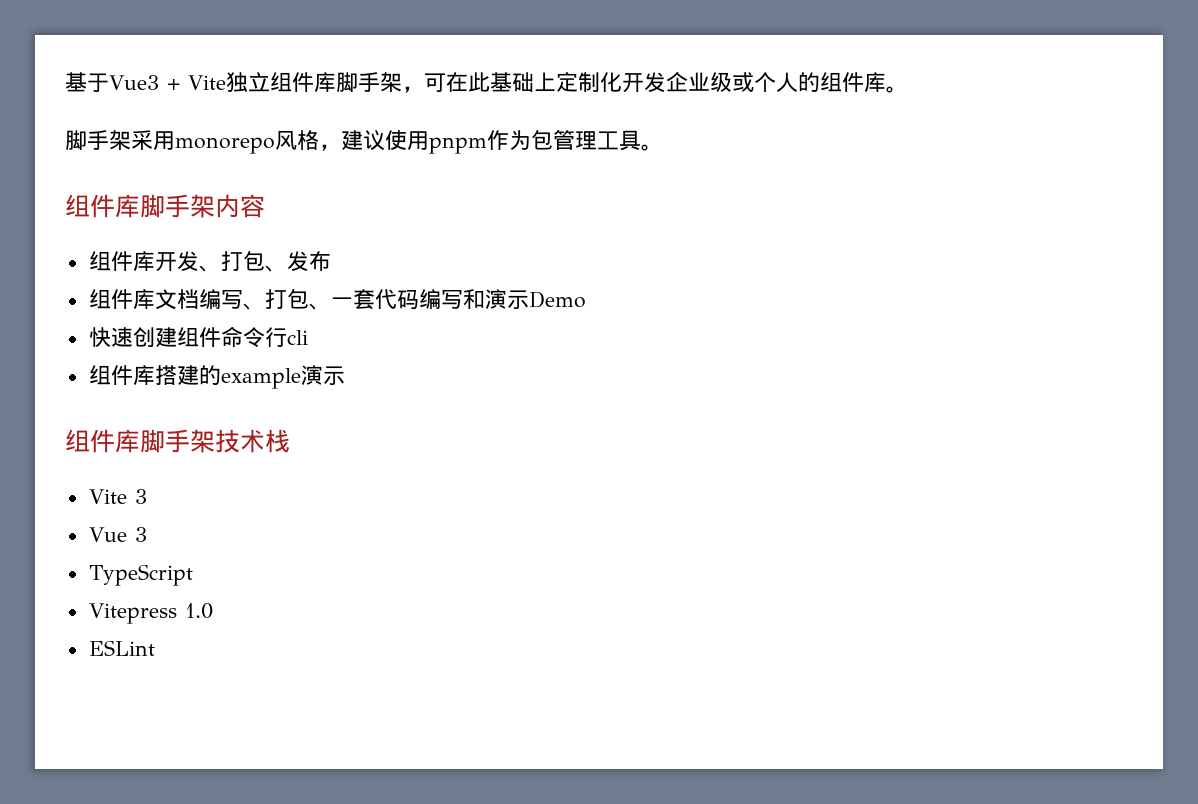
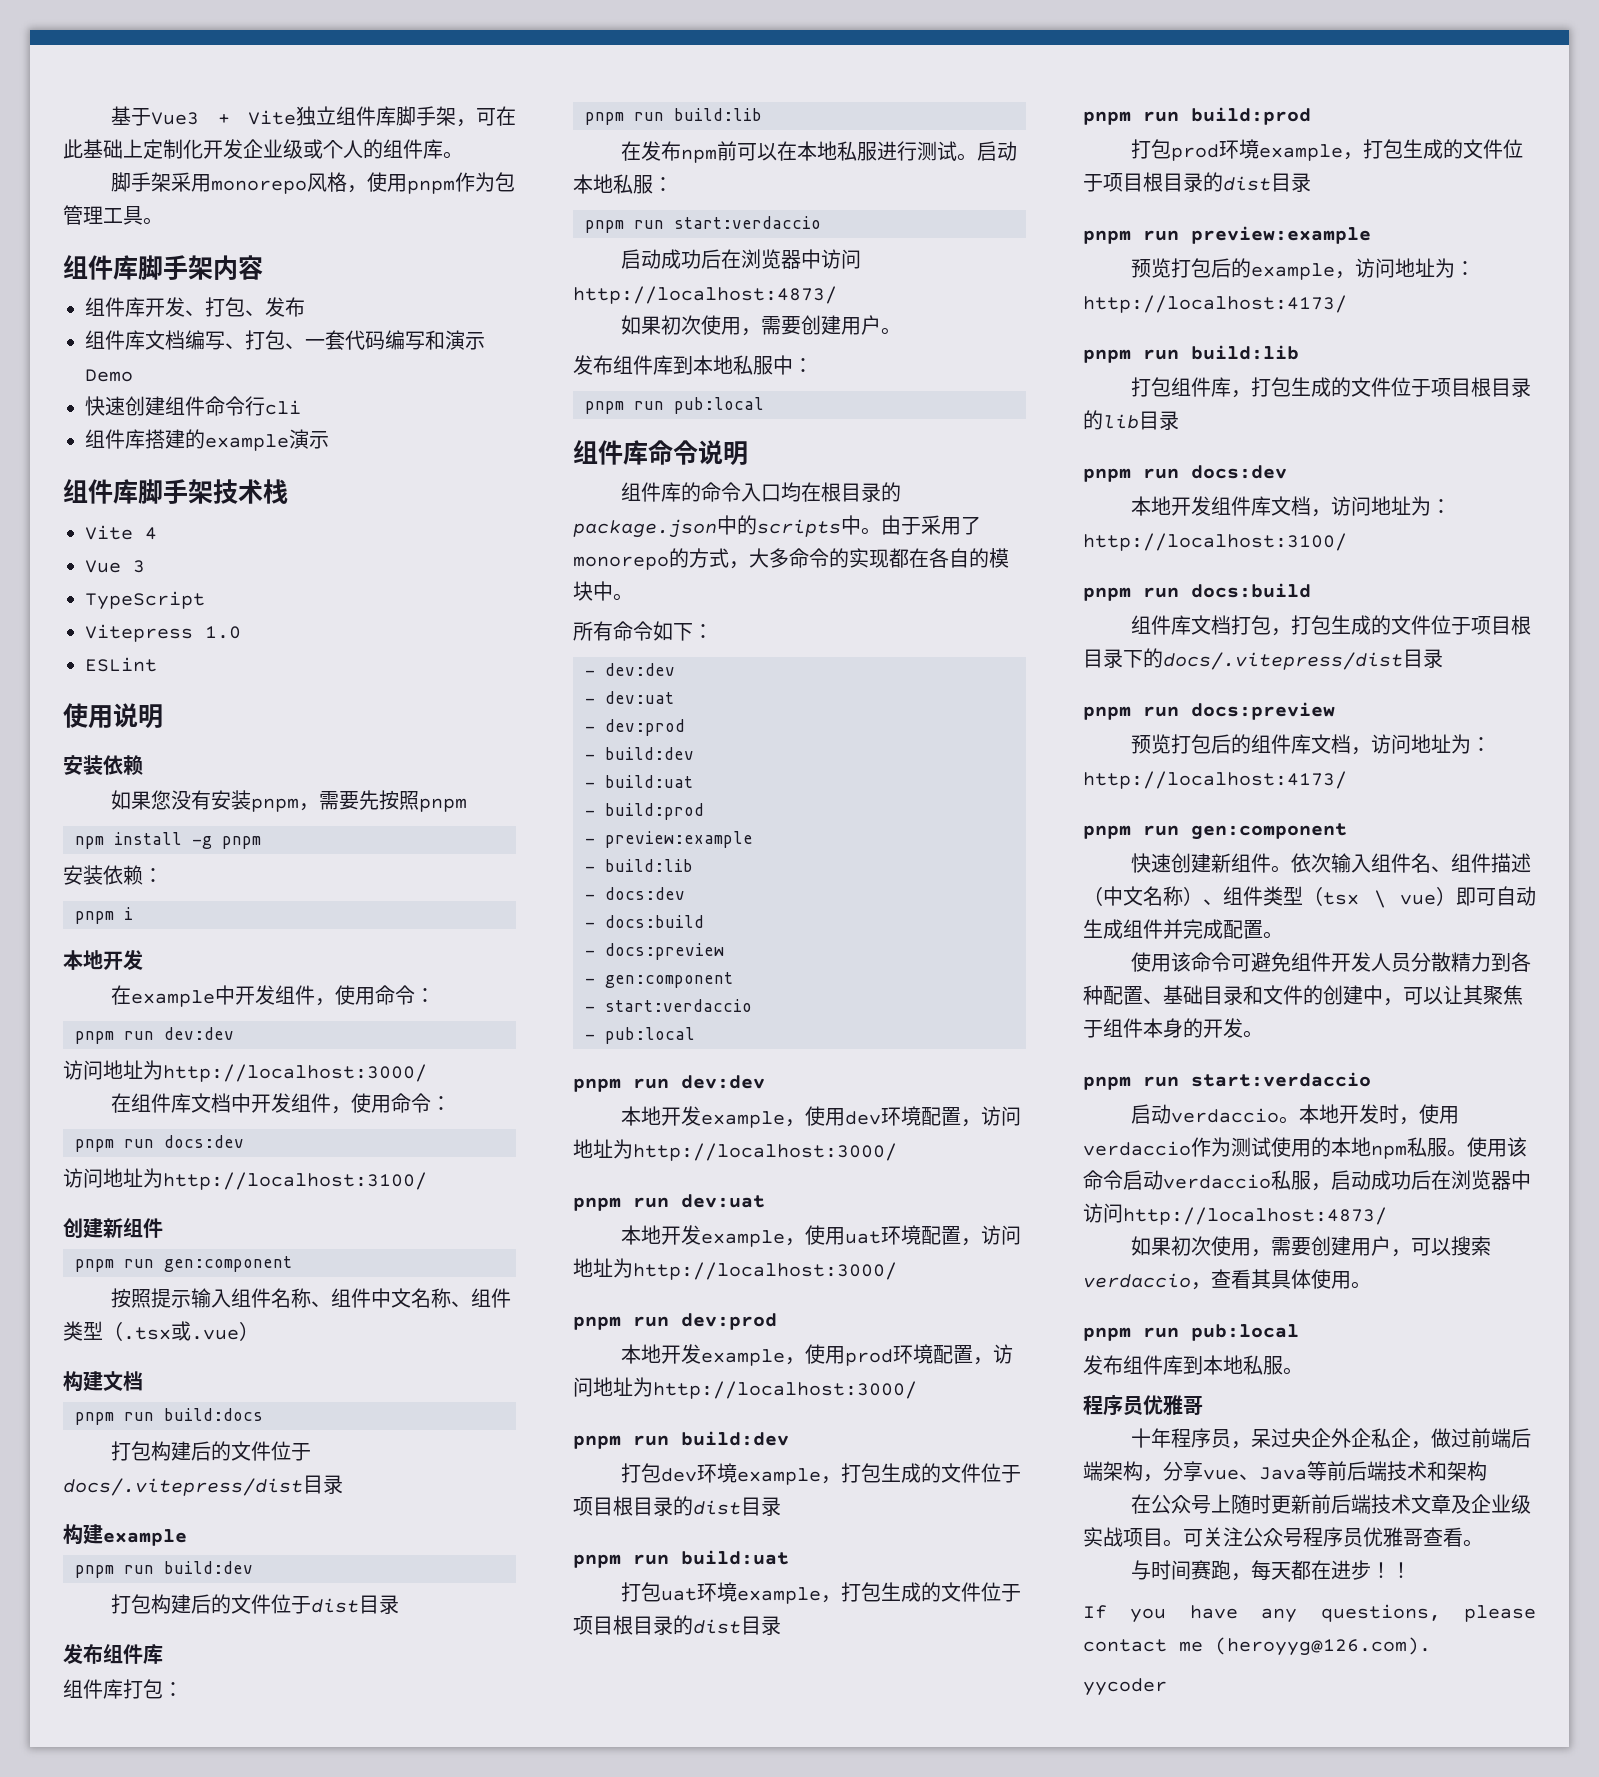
[341,130,385,151] 建议 -> (368, 189) none
[134,489,147,504] 3 -> [145,527,157,540] 4
(155, 648) none -> [63,703,163,729] [63,755,143,775] [111,790,468,812] [75,832,261,849] [63,865,163,885] [75,907,133,924] [63,950,143,970] [111,985,436,1007] [75,1027,234,1044] [63,1060,427,1082] [111,1093,452,1114] [75,1135,244,1152] [63,1168,427,1190] [63,1218,163,1238] [75,1256,292,1272] [111,1288,512,1308] [63,1321,259,1341] [63,1371,143,1392] [75,1408,263,1425] [111,1441,312,1461] [63,1475,343,1496] [63,1524,187,1546] [75,1561,253,1578] [111,1594,400,1614] [63,1644,163,1664] [63,1679,183,1699] [585,108,762,125] [621,141,1018,163] [573,174,673,194] [585,216,821,233] [621,249,862,269] [573,286,837,304] [621,315,902,336] [573,355,813,375] [585,397,764,414] [573,440,748,466] [621,482,902,502] [573,515,981,538] [573,548,1009,570] [573,581,633,601] [573,621,713,641] [585,663,675,676] [585,691,674,704] [585,719,685,736] [585,747,694,760] [585,775,693,788] [585,803,704,820] [585,831,753,848] [585,859,693,872] [585,887,685,900] [585,915,704,928] [585,943,724,960] [585,972,733,988] [585,999,752,1012] [585,1027,695,1044] [573,1075,765,1092] [621,1106,1022,1128] [573,1139,897,1161] [573,1194,765,1211] [621,1225,1022,1247] [573,1258,897,1280] [573,1313,777,1330] [621,1344,1014,1366] [573,1377,917,1399] [573,1431,789,1449] [621,1463,1022,1485] [573,1496,781,1516] [573,1550,789,1568] [621,1582,1022,1604] [573,1615,781,1635] [1083,107,1311,125] [1131,139,1524,161] [1083,172,1311,192] [1083,226,1371,244] [1131,258,1476,280] [1083,295,1347,313] [1083,345,1299,363] [1131,377,1532,398] [1083,410,1179,430] [1083,465,1287,482] [1131,496,1452,517] [1083,533,1347,551] [1083,583,1311,601] [1131,615,1532,636] [1083,648,1443,670] [1083,702,1335,720] [1131,734,1492,755] [1083,771,1347,789] [1083,823,1347,840] [1131,853,1532,873] [1083,886,1536,908] [1083,919,1283,939] [1131,952,1532,972] [1083,985,1523,1006] [1083,1018,1263,1038] [1083,1072,1371,1090] [1131,1104,1460,1125] [1083,1137,1527,1159] [1083,1170,1531,1191] [1083,1203,1387,1225] [1131,1236,1492,1257] [1083,1269,1371,1290] [1083,1324,1299,1341] [1083,1355,1303,1375] [1083,1395,1203,1416] [1131,1428,1532,1449] [1083,1461,1487,1482] [1131,1494,1532,1514] [1083,1527,1483,1547] [1131,1560,1412,1581] [1083,1604,1536,1623] [1083,1637,1431,1656] [1083,1678,1167,1696] // 使用说明 // 安装依赖 // 如果您没有安装pnpm，需要先按照pnpm // npm install -g pnpm // 安装依赖： // pnpm i // 本地开发 // 在example中开发组件，使用命令： // pnpm run dev:dev // 访问地址为http://localhost:3000/ // 在组件库文档中开发组件，使用命令： // pnpm run docs:dev // 访问地址为http://localhost:3100/ // 创建新组件 // pnpm run gen:component // 按照提示输入组件名称、组件中文名称、组件类型（.tsx或.vue） // 构建文档 // pnpm run build:docs // 打包构建后的文件位于docs/.vitepress/dist目录 // 构建example // pnpm run build:dev // 打包构建后的文件位于dist目录 // 发布组件库 // 组件库打包： // pnpm run build:lib // 在发布npm前可以在本地私服进行测试。启动本地私服： // pnpm run start:verdaccio // 启动成功后在浏览器中访问http://localhost:4873/ // 如果初次使用，需要创建用户。 // 发布组件库到本地私服中： // pnpm run pub:local // 组件库命令说明 // 组件库的命令入口均在根目录的package.json中的scripts中。由于采用了monorepo的方式，大多命令的实现都在各自的模块中。 // 所有命令如下： // - dev:dev // - dev:uat // - dev:prod // - build:dev // - build:uat // - build:prod // - preview:example // - build:lib // - docs:dev // - docs:build // - docs:preview // - gen:component // - start:verdaccio // - pub:local // pnpm run dev:dev // 本地开发example，使用dev环境配置，访问地址为http://localhost:3000/ // pnpm run dev:uat // 本地开发example，使用uat环境配置，访问地址为http://localhost:3000/ // pnpm run dev:prod // 本地开发example，使用prod环境配置，访问地址为http://localhost:3000/ // pnpm run build:dev // 打包dev环境example，打包生成的文件位于项目根目录的dist目录 // pnpm run build:uat // 打包uat环境example，打包生成的文件位于项目根目录的dist目录 // pnpm run build:prod // 打包prod环境example，打包生成的文件位于项目根目录的dist目录 // pnpm run preview:example // 预览打包后的example，访问地址为：http://localhost:4173/ // pnpm run build:lib // 打包组件库，打包生成的文件位于项目根目录的lib目录 // pnpm run docs:dev // 本地开发组件库文档，访问地址为：http://localhost:3100/ // pnpm run docs:build // 组件库文档打包，打包生成的文件位于项目根目录下的docs/.vitepress/dist目录 // pnpm run docs:preview // 预览打包后的组件库文档，访问地址为：http://localhost:4173/ // pnpm run gen:component // 快速创建新组件。依次输入组件名、组件描述（中文名称）、组件类型（tsx \ vue）即可自动生成组件并完成配置。 // 使用该命令可避免组件开发人员分散精力到各种配置、基础目录和文件的创建中，可以让其聚焦于组件本身的开发。 // pnpm run start:verdaccio // 启动verdaccio。本地开发时，使用verdaccio作为测试使用的本地npm私服。使用该命令启动verdaccio私服，启动成功后在浏览器中访问http://localhost:4873/ // 如果初次使用，需要创建用户，可以搜索verdaccio，查看其具体使用。 // pnpm run pub:local // 发布组件库到本地私服。 // 程序员优雅哥 // 十年程序员，呆过央企外企私企，做过前端后端架构，分享vue、Java等前后端技术和架构 // 在公众号上随时更新前后端技术文章及企业级实战项目。可关注公众号程序员优雅哥查看。 // 与时间赛跑，每天都在进步！！ // If you have any questions, please contact me (heroyyg@126.com). // yycoder

